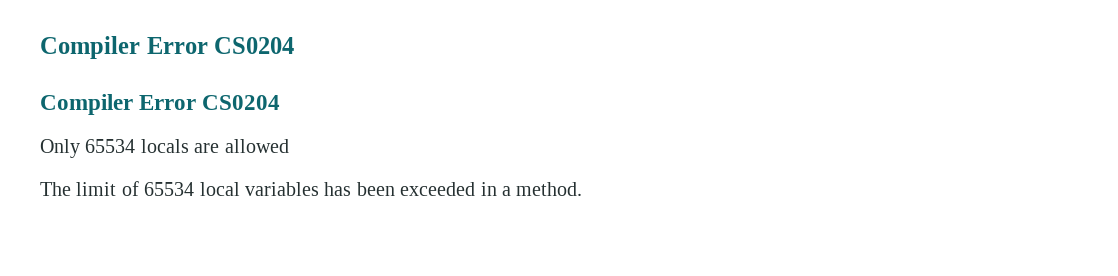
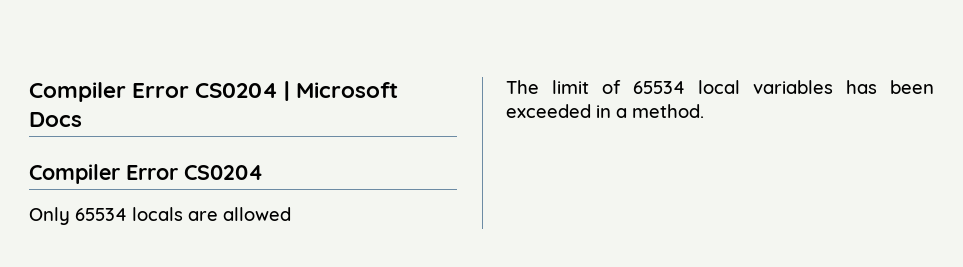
[40,36,295,59] Compiler Error CS0204 -> [29,81,399,102] [29,112,82,127] Compiler Error CS0204 | Microsoft Docs

